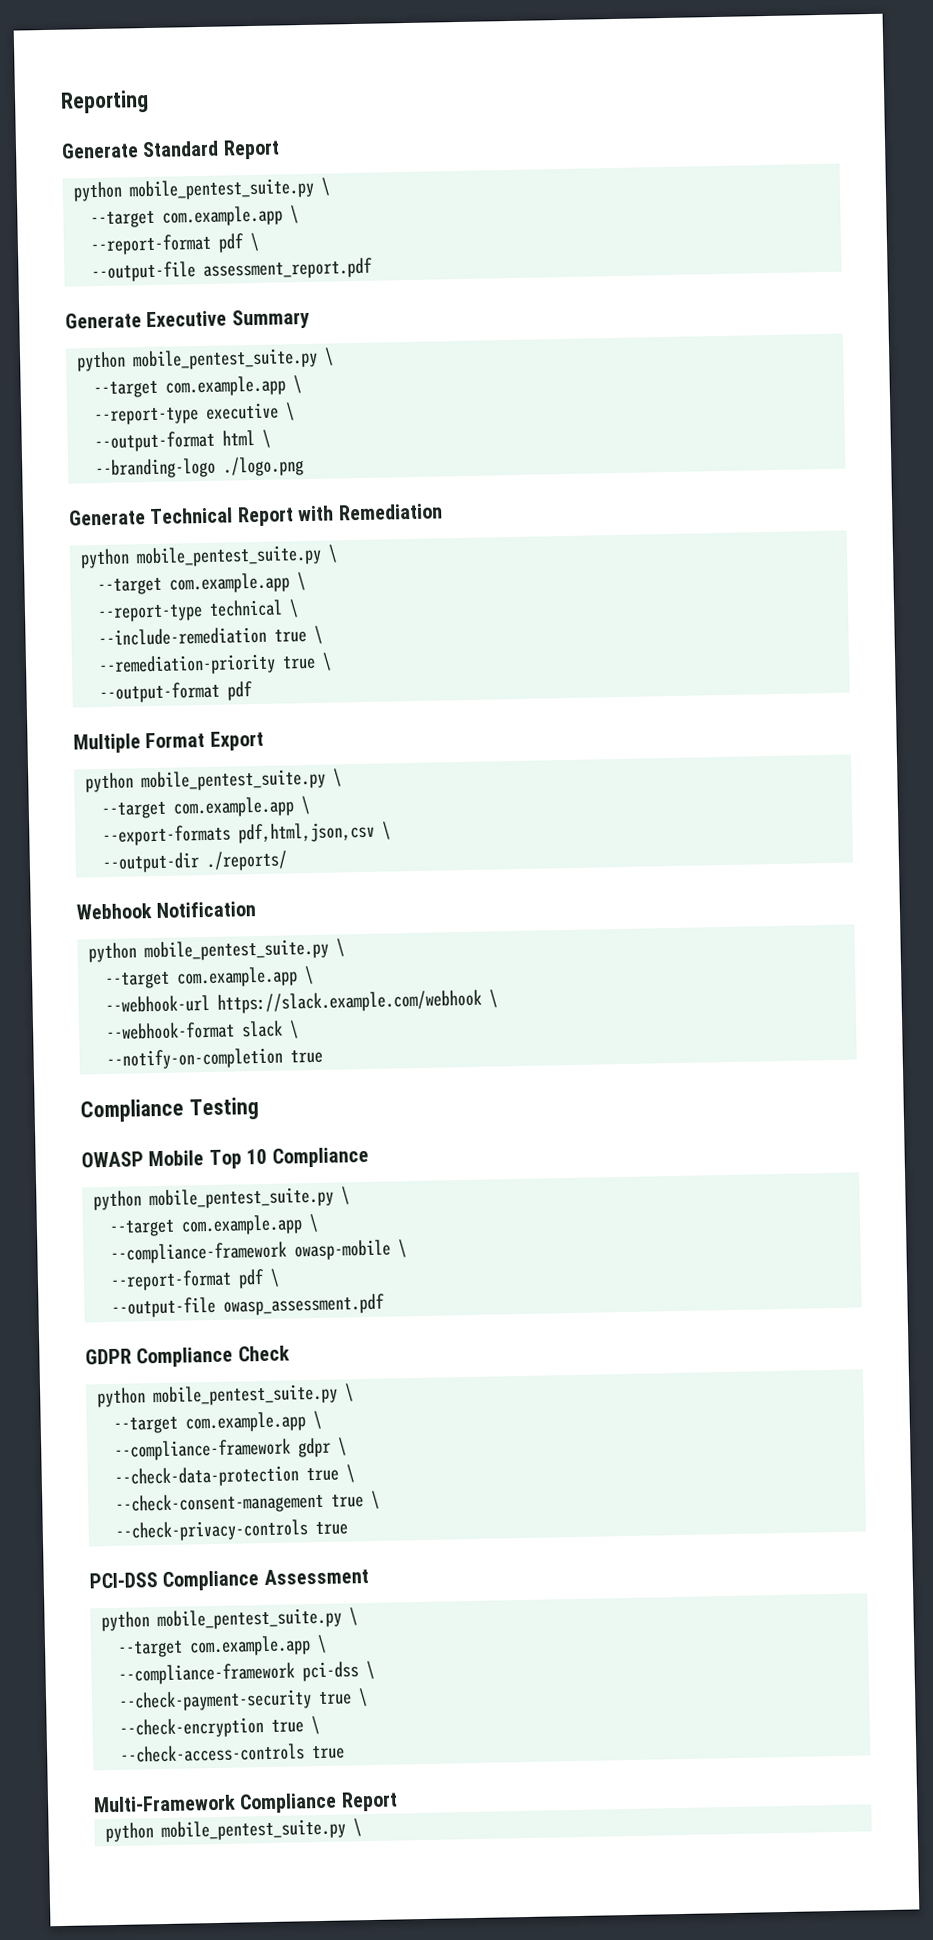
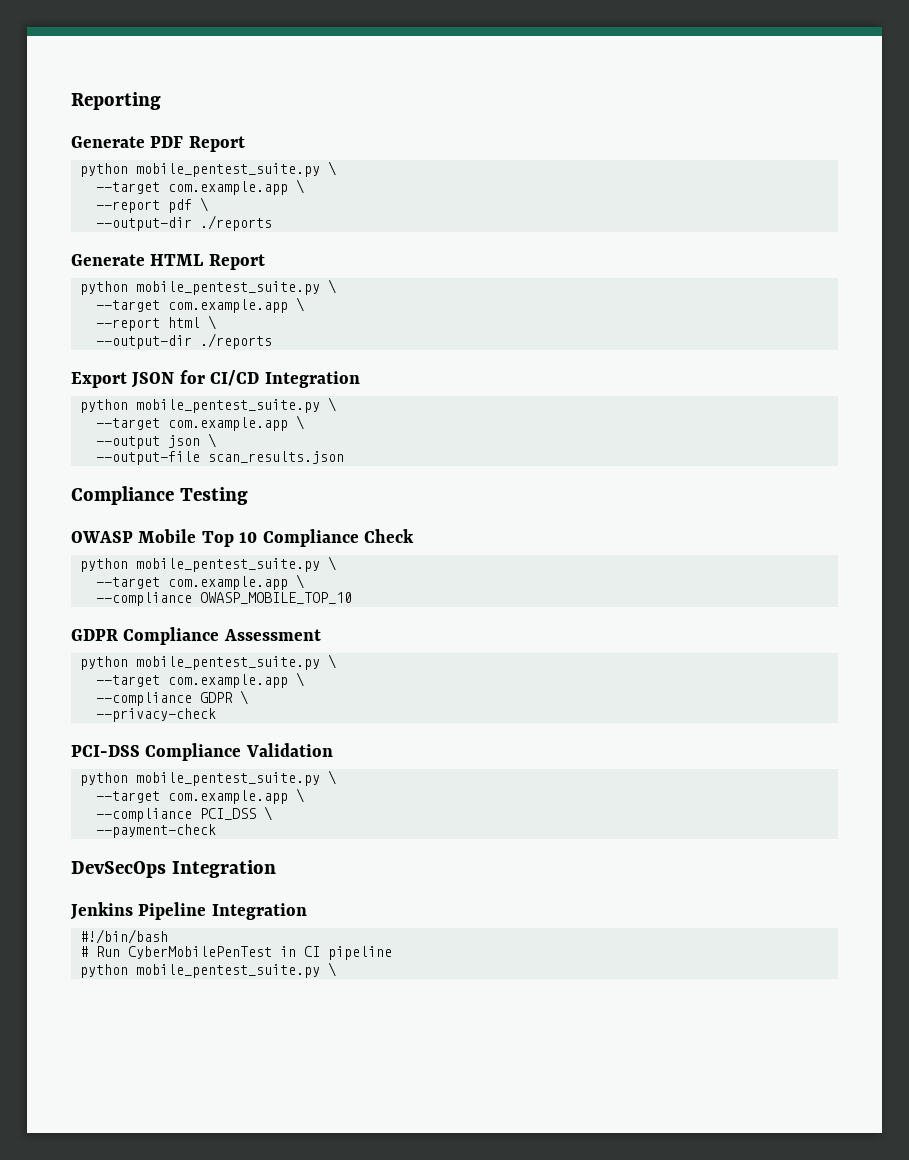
[142,139,280,160] [73,177,331,202] [90,205,300,229] [90,232,261,256] [91,257,374,283] [65,308,310,330] [76,347,335,372] [93,375,303,399] [94,402,296,426] [94,429,272,453] [95,456,305,480] [69,503,443,527] [80,544,339,569] [97,572,307,596] [97,599,300,623] [98,625,324,647] [98,652,333,677] [99,681,254,704] [73,730,264,754] [85,768,343,793] [101,795,311,820] [102,821,392,847] [102,850,289,874] [76,901,257,920] [88,938,346,963] [104,965,315,990] [105,989,499,1014] [105,1020,300,1040] [106,1047,324,1070] Standard Report // python mobile_pentest_suite.py \ // --target com.example.app \ // --report-format pdf \ // --output-file assessment_report.pdf // Generate Executive Summary // python mobile_pentest_suite.py \ // --target com.example.app \ // --report-type executive \ // --output-format html \ // --branding-logo ./logo.png // Generate Technical Report with Remediation // python mobile_pentest_suite.py \ // --target com.example.app \ // --report-type technical \ // --include-remediation true \ // --remediation-priority true \ // --output-format pdf // Multiple Format Export // python mobile_pentest_suite.py \ // --target com.example.app \ // --export-formats pdf,html,json,csv \ // --output-dir ./reports/ // Webhook Notification // python mobile_pentest_suite.py \ // --target com.example.app \ // --webhook-url https://slack.example.com/webhook \ // --webhook-format slack \ // --notify-on-completion true -> [150,136,245,152] [80,161,336,177] [96,179,304,195] [96,197,208,213] [96,215,272,231] [71,254,265,270] [80,279,336,295] [96,297,304,313] [96,315,216,331] [96,333,272,349] [71,370,360,388] [80,397,336,413] [96,415,304,431] [96,433,216,449] [96,451,344,465] PDF Report // python mobile_pentest_suite.py \ // --target com.example.app \ // --report pdf \ // --output-dir ./reports // Generate HTML Report // python mobile_pentest_suite.py \ // --target com.example.app \ // --report html \ // --output-dir ./reports // Export JSON for CI/CD Integration // python mobile_pentest_suite.py \ // --target com.example.app \ // --output json \ // --output-file scan_results.json
[93,1186,351,1211] [109,1213,320,1237] [110,1239,408,1264] [110,1268,281,1291] [111,1293,386,1318] [85,1346,234,1368] // python mobile_pentest_suite.py \ // --target com.example.app \ // --compliance-framework owasp-mobile \ // --report-format pdf \ // --output-file owasp_assessment.pdf // GDPR Compliance -> (359, 538) none
[114,1437,348,1461] [114,1464,356,1488] [115,1490,381,1515] [115,1519,349,1542] [89,1572,158,1589] --compliance-framework gdpr \ // --check-data-protection true \ // --check-consent-management true \ // --check-privacy-controls true // PCI-DSS -> [96,592,352,606] [71,629,118,641] --compliance OWASP_MOBILE_TOP_10 // GDPR
[118,1660,376,1685] [118,1688,369,1712] [119,1715,321,1739] [119,1743,346,1763] [93,1791,398,1814] --compliance-framework pci-dss \ // --check-payment-security true \ // --check-encryption true \ // --check-access-controls true // Multi-Framework Compliance Report -> [96,690,248,706] [96,708,216,722] [71,743,333,761] [80,770,336,786] [96,788,304,804] [96,806,272,822] [96,824,216,838] [71,860,276,878] [70,902,307,920] [80,929,168,944] [80,946,392,960] --compliance GDPR \ // --privacy-check // PCI-DSS Compliance Validation // python mobile_pentest_suite.py \ // --target com.example.app \ // --compliance PCI_DSS \ // --payment-check // DevSecOps Integration // Jenkins Pipeline Integration // #!/bin/bash // # Run CyberMobilePenTest in CI pipeline

